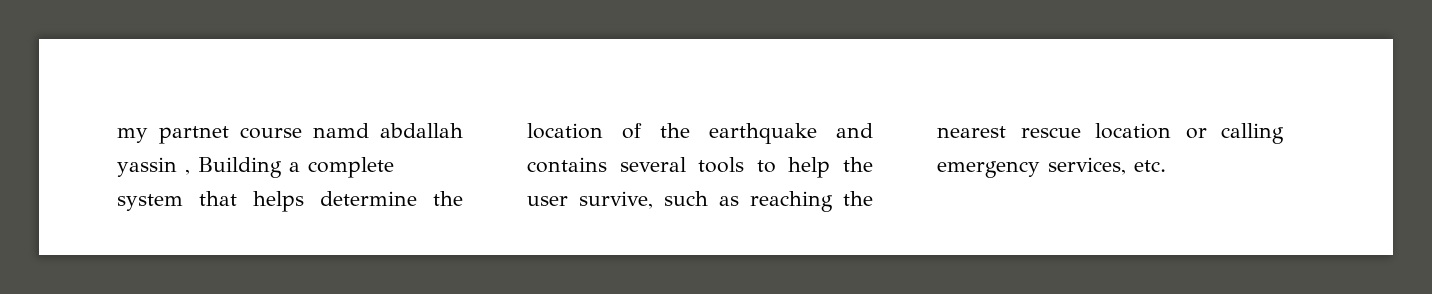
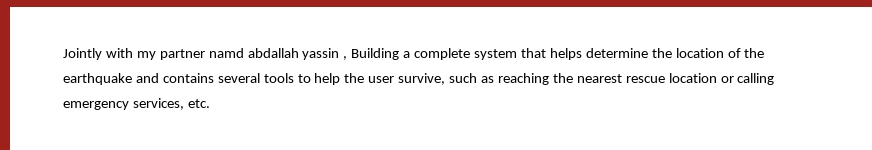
[117,126,302,144] my partnet course -> [63,48,205,60] Jointly with my partner

